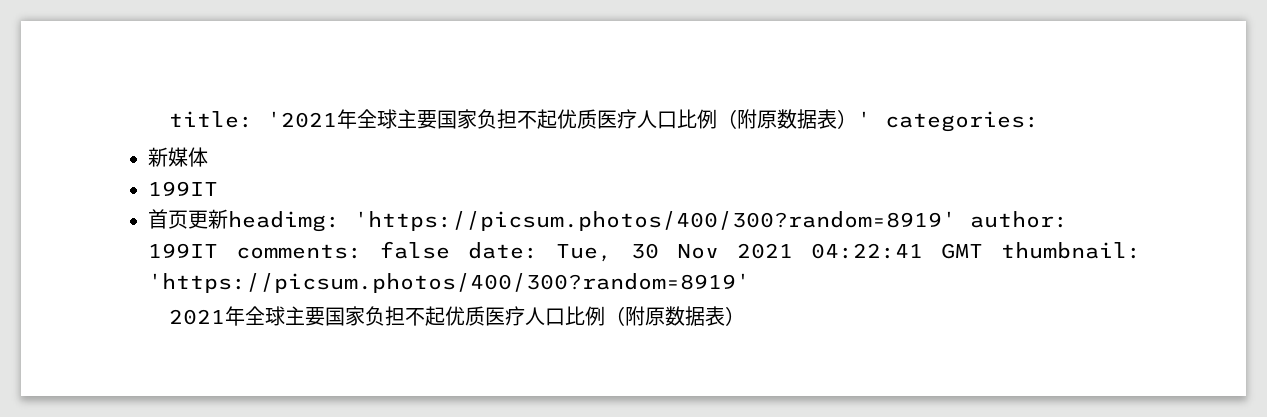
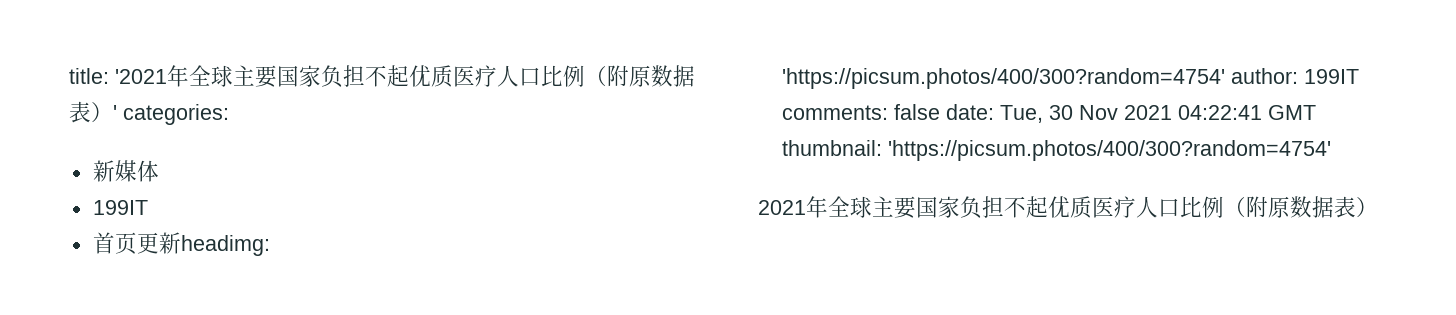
[354,211,956,231] 'https://picsum.photos/400/300?random=8919' -> [781,68,1225,89] 'https://picsum.photos/400/300?random=4754'
[148,273,750,293] 'https://picsum.photos/400/300?random=8919' -> [887,140,1331,161] 'https://picsum.photos/400/300?random=4754'

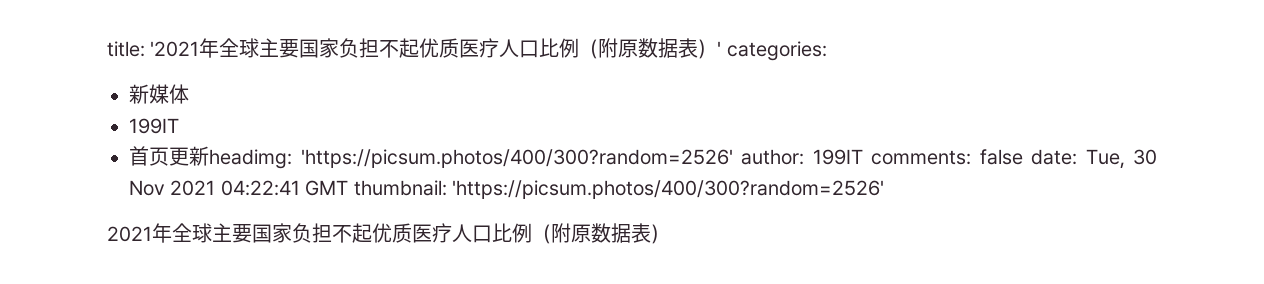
[781,68,1225,89] 'https://picsum.photos/400/300?random=4754' -> [300,149,733,168] 'https://picsum.photos/400/300?random=2526'
[887,140,1331,161] 'https://picsum.photos/400/300?random=4754' -> [452,180,884,199] 'https://picsum.photos/400/300?random=2526'

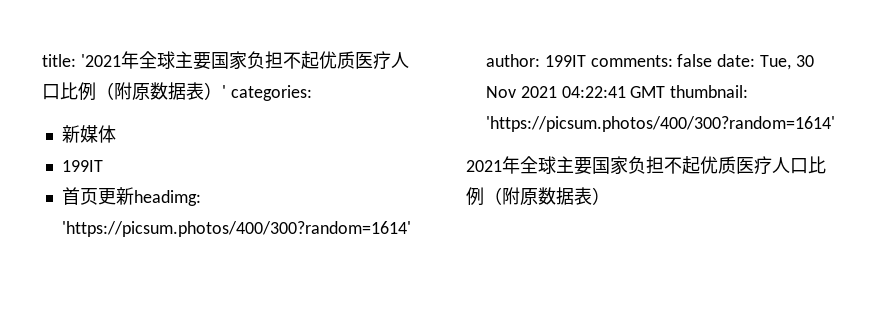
[300,149,733,168] 'https://picsum.photos/400/300?random=2526' -> [61,221,411,237] 'https://picsum.photos/400/300?random=1614'
[452,180,884,199] 'https://picsum.photos/400/300?random=2526' -> [485,116,835,132] 'https://picsum.photos/400/300?random=1614'

